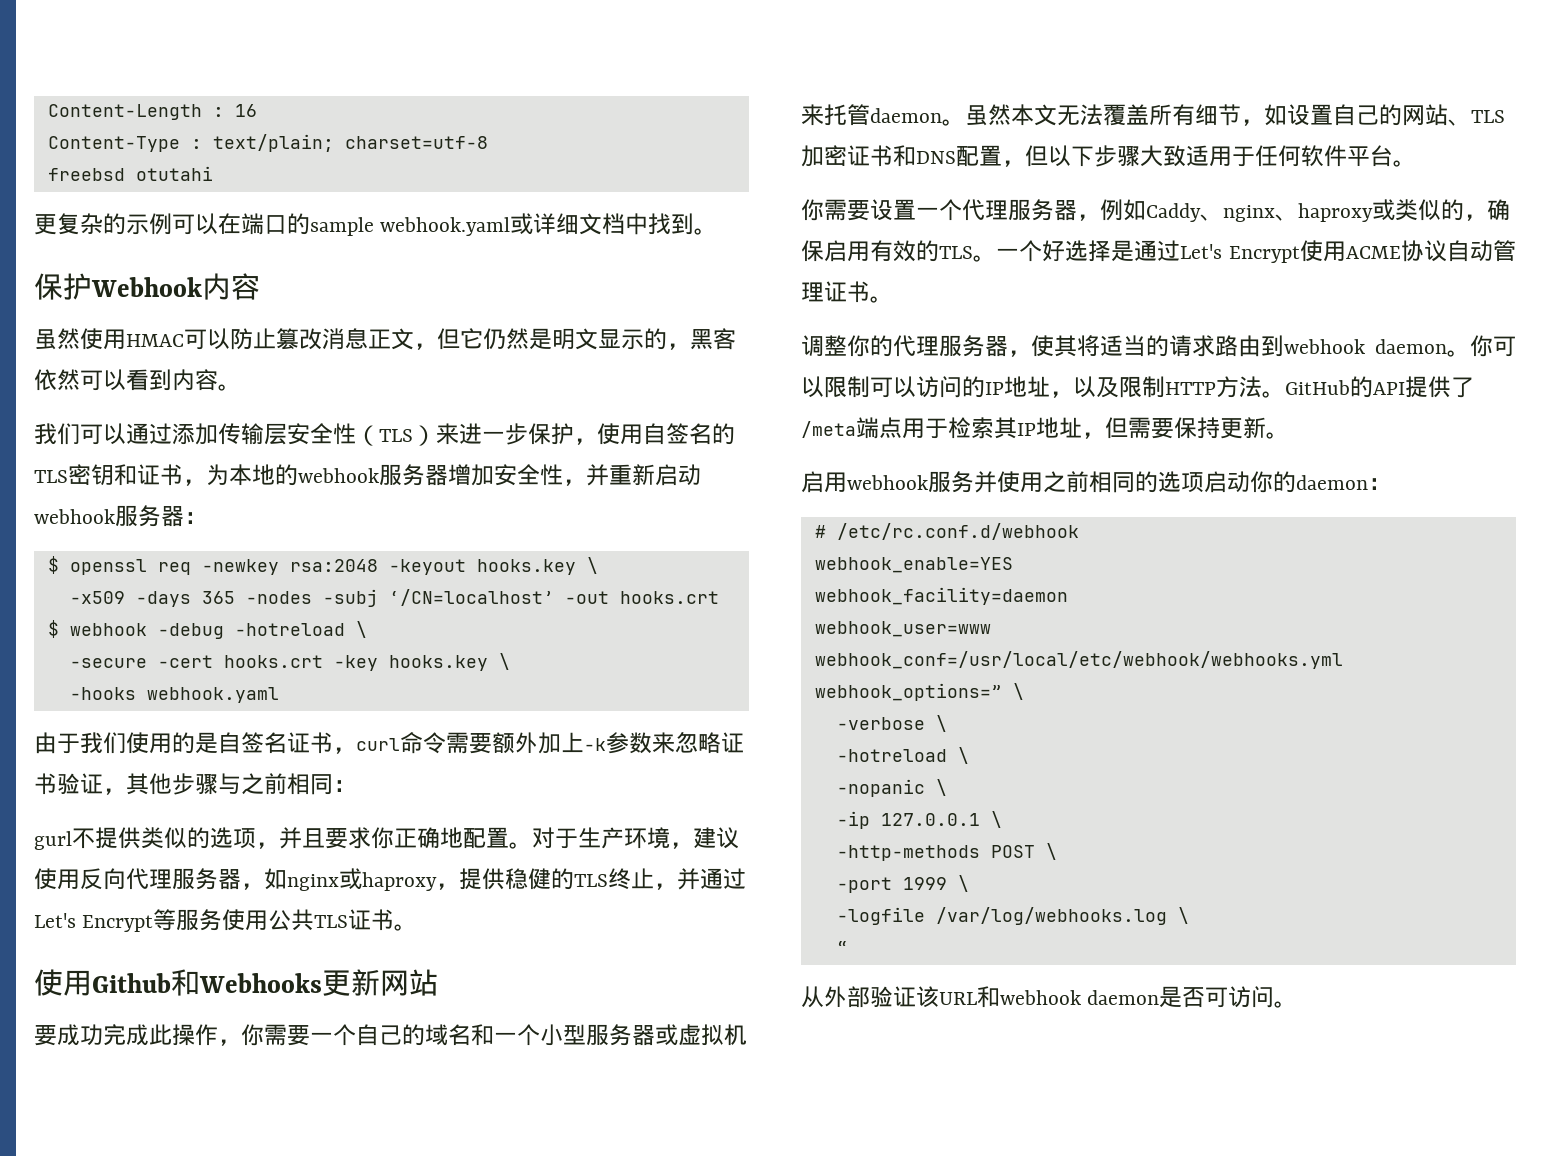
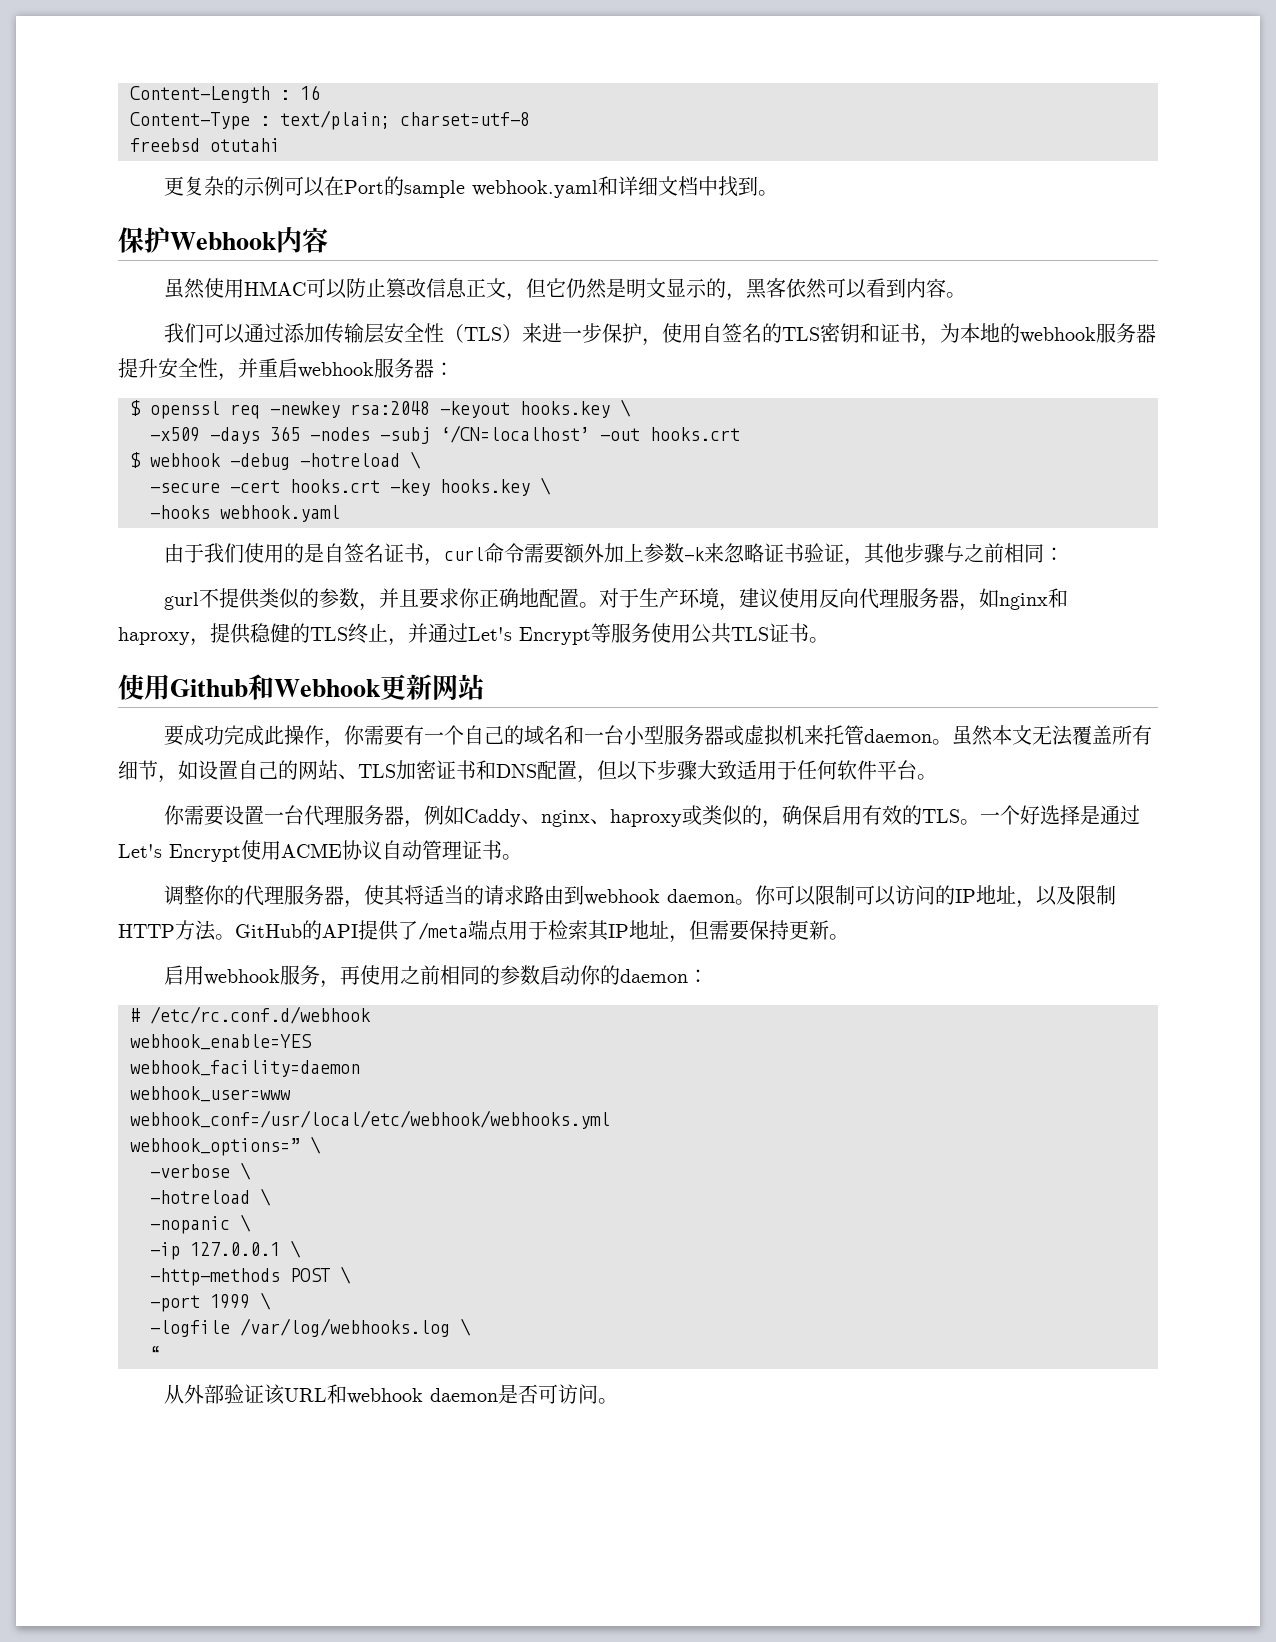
[241,213,287,235] 端口 -> [343,180,384,194] Port
[510,213,534,235] 或 -> [597,176,618,196] 和
[322,328,345,350] 消 -> [425,278,446,298] 信
[448,464,494,486] 增加 -> [118,358,158,378] 提升
[632,464,701,486] 新启动 -> [278,358,298,378] 启
[584,732,652,754] -k参数 -> [643,543,705,563] 参数-k
[210,827,256,849] 选项 -> [318,588,359,608] 参数
[339,868,362,890] 或 -> [1047,588,1068,608] 和
[199,973,322,993] Webhooks -> [274,679,381,697] Webhook
(310, 1035) none -> [403,725,424,745] 有
[517,1024,540,1046] 个 -> [603,725,624,745] 台
[939,199,962,221] 个 -> [283,805,304,825] 台
[974,471,997,493] 并 -> [319,965,360,988] ，再
[1158,471,1204,493] 选项 -> [499,965,540,985] 参数

